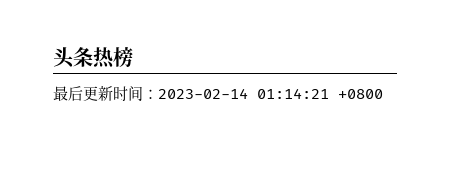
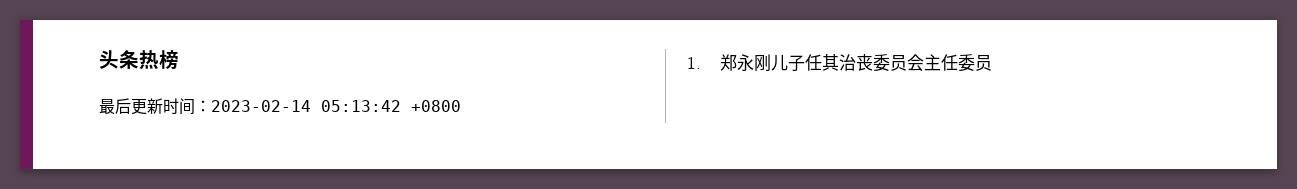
[257,88,329,99] 01:14:21 -> [321,100,401,112] 05:13:42
(383, 94) none -> [687,54,992,72] // 1.郑永刚儿子任其治丧委员会主任委员

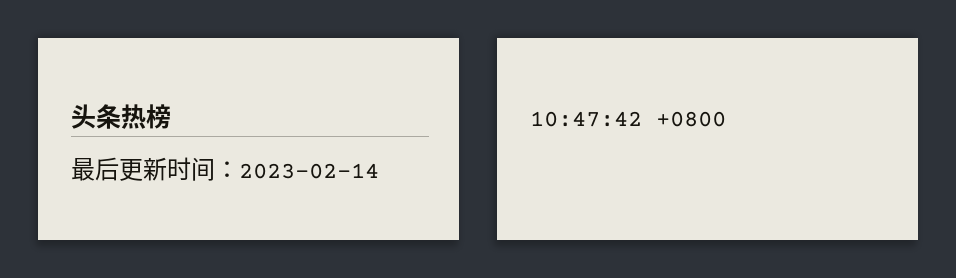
[321,100,401,112] 05:13:42 -> [530,111,642,127] 10:47:42
[687,54,992,72] // 1.郑永刚儿子任其治丧委员会主任委员 -> (726, 119) none

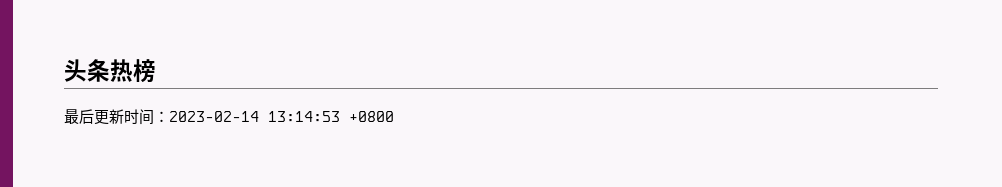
[530,111,642,127] 10:47:42 -> [268,111,340,122] 13:14:53

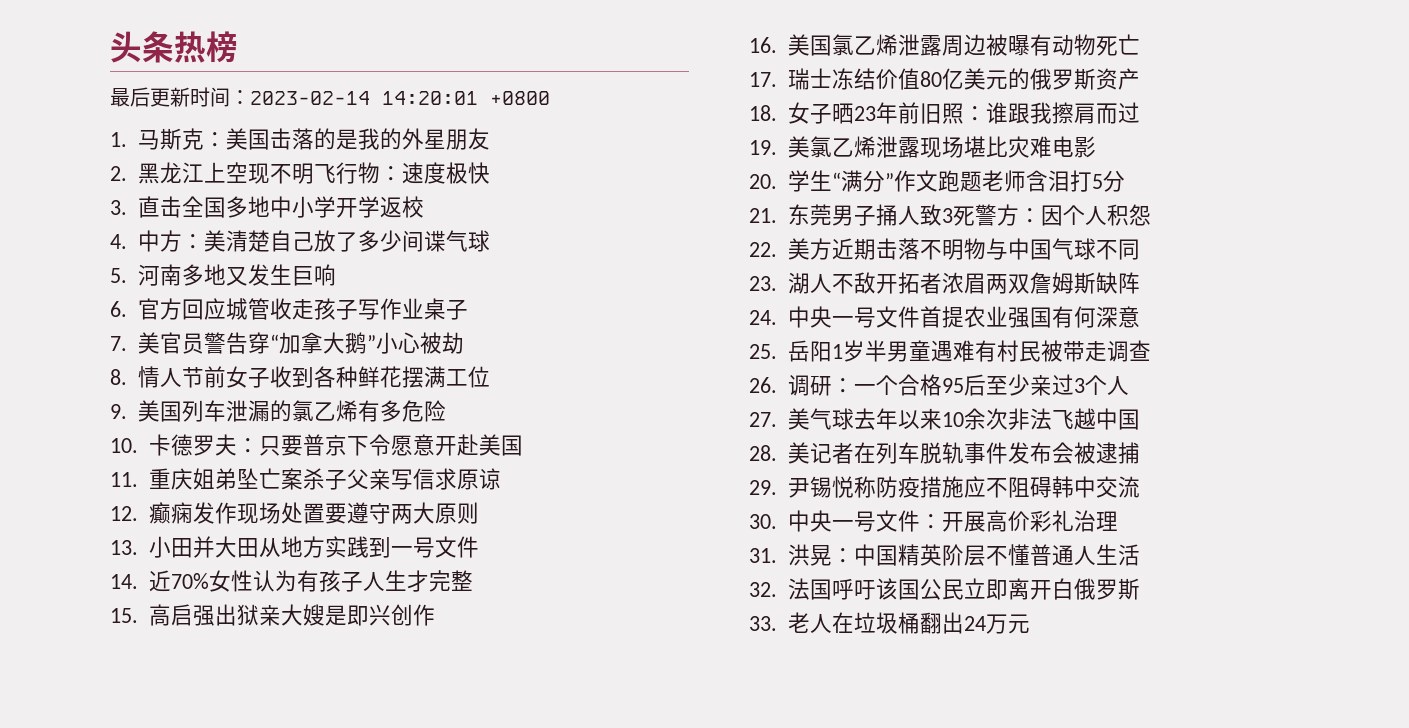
[268,111,340,122] 13:14:53 -> [382,91,478,105] 14:20:01
(394, 116) none -> [110,128,490,150] [110,162,490,184] [110,196,424,218] [110,230,490,252] [110,264,336,286] [110,298,468,320] [110,332,464,354] [110,366,490,388] [110,400,446,422] [110,434,523,456] [110,468,501,490] [110,502,479,524] [110,536,479,558] [110,570,473,592] [110,604,435,626] [749,34,1140,56] [749,68,1140,90] [749,102,1140,124] [749,136,1096,158] [749,170,1125,192] [749,204,1151,226] [749,238,1140,260] [749,272,1140,294] [749,306,1140,328] [749,340,1151,362] [749,374,1129,396] [749,408,1140,430] [749,442,1140,464] [749,476,1140,498] [749,510,1118,532] [749,544,1140,566] [749,578,1140,600] [749,612,1030,634] // 1.马斯克：美国击落的是我的外星朋友 // 2.黑龙江上空现不明飞行物：速度极快 // 3.直击全国多地中小学开学返校 // 4.中方：美清楚自己放了多少间谍气球 // 5.河南多地又发生巨响 // 6.官方回应城管收走孩子写作业桌子 // 7.美官员警告穿“加拿大鹅”小心被劫 // 8.情人节前女子收到各种鲜花摆满工位 // 9.美国列车泄漏的氯乙烯有多危险 // 10.卡德罗夫：只要普京下令愿意开赴美国 // 11.重庆姐弟坠亡案杀子父亲写信求原谅 // 12.癫痫发作现场处置要遵守两大原则 // 13.小田并大田从地方实践到一号文件 // 14.近70%女性认为有孩子人生才完整 // 15.高启强出狱亲大嫂是即兴创作 // 16.美国氯乙烯泄露周边被曝有动物死亡 // 17.瑞士冻结价值80亿美元的俄罗斯资产 // 18.女子晒23年前旧照：谁跟我擦肩而过 // 19.美氯乙烯泄露现场堪比灾难电影 // 20.学生“满分”作文跑题老师含泪打5分 // 21.东莞男子捅人致3死警方：因个人积怨 // 22.美方近期击落不明物与中国气球不同 // 23.湖人不敌开拓者浓眉两双詹姆斯缺阵 // 24.中央一号文件首提农业强国有何深意 // 25.岳阳1岁半男童遇难有村民被带走调查 // 26.调研：一个合格95后至少亲过3个人 // 27.美气球去年以来10余次非法飞越中国 // 28.美记者在列车脱轨事件发布会被逮捕 // 29.尹锡悦称防疫措施应不阻碍韩中交流 // 30.中央一号文件：开展高价彩礼治理 // 31.洪晃：中国精英阶层不懂普通人生活 // 32.法国呼吁该国公民立即离开白俄罗斯 // 33.老人在垃圾桶翻出24万元

